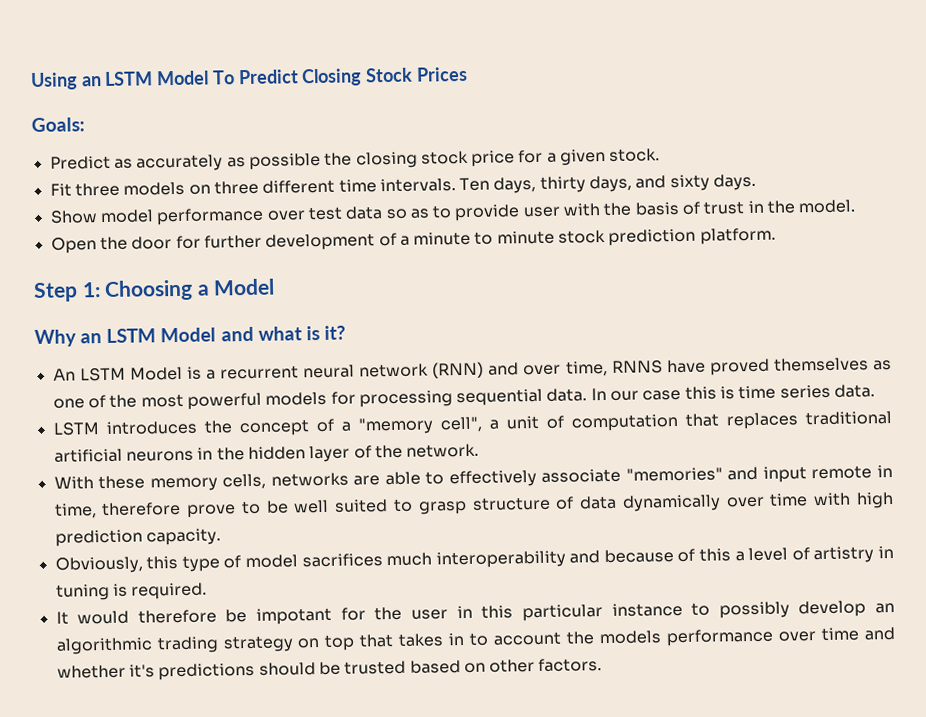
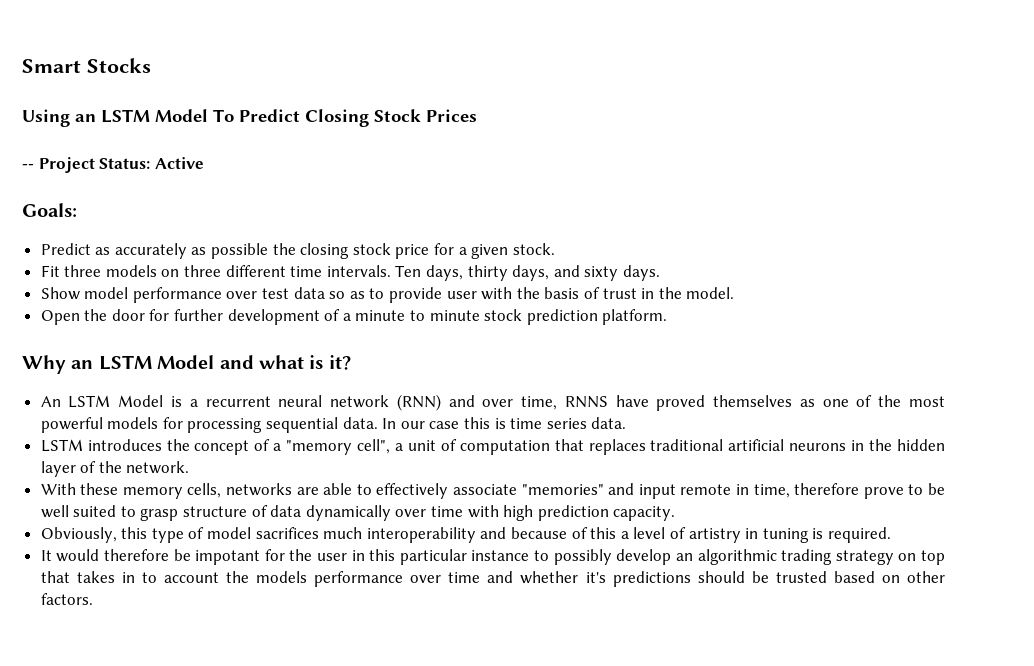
(30, 81) none -> [22,58,151,73] Smart Stocks //
(468, 74) none -> [22,157,204,173] // -- Project Status: Active
[33,278,276,302] // Step 1: Choosing a Model -> (668, 317) none

